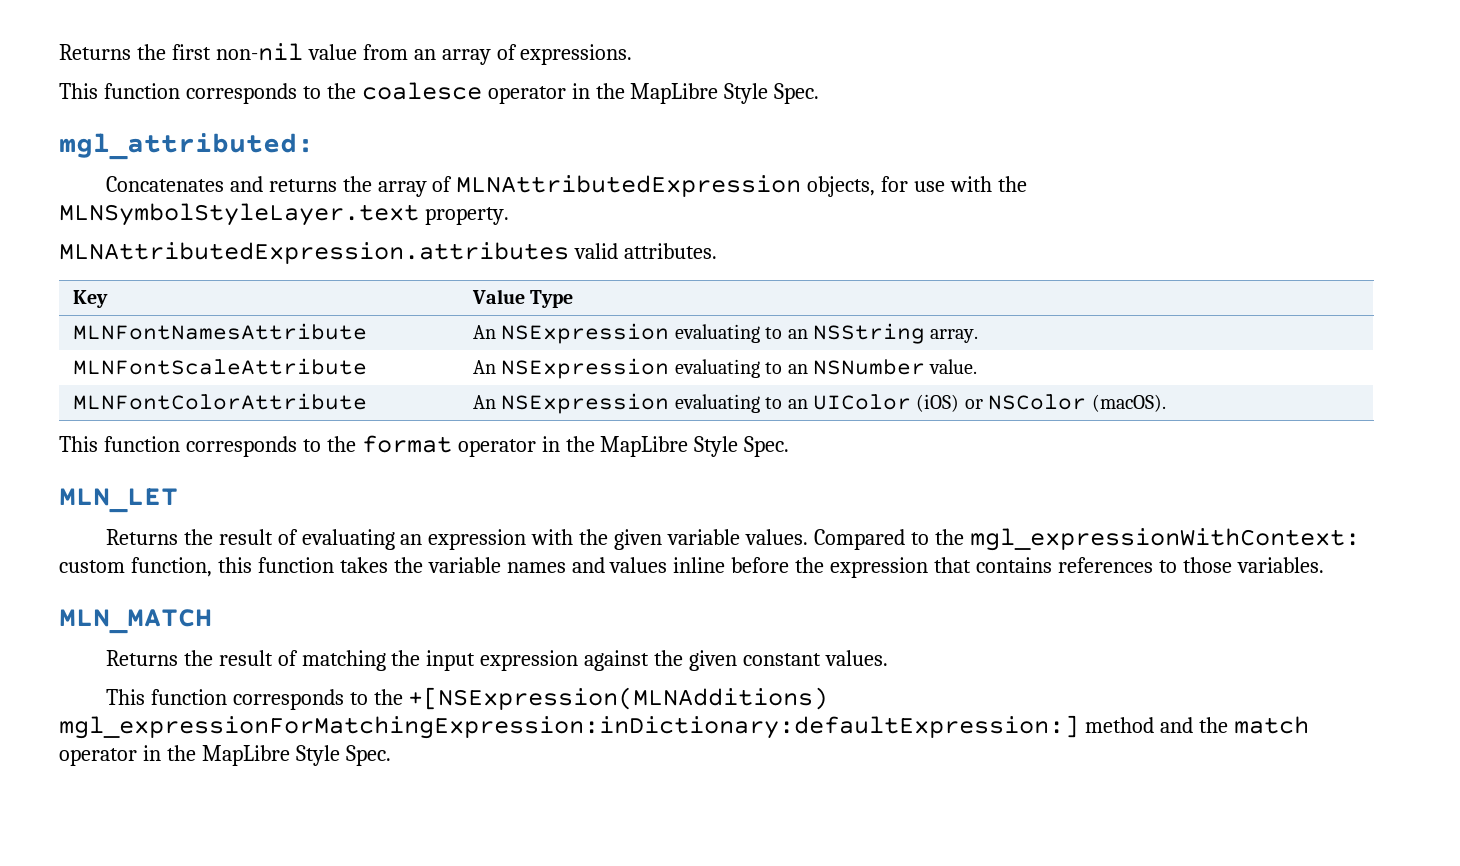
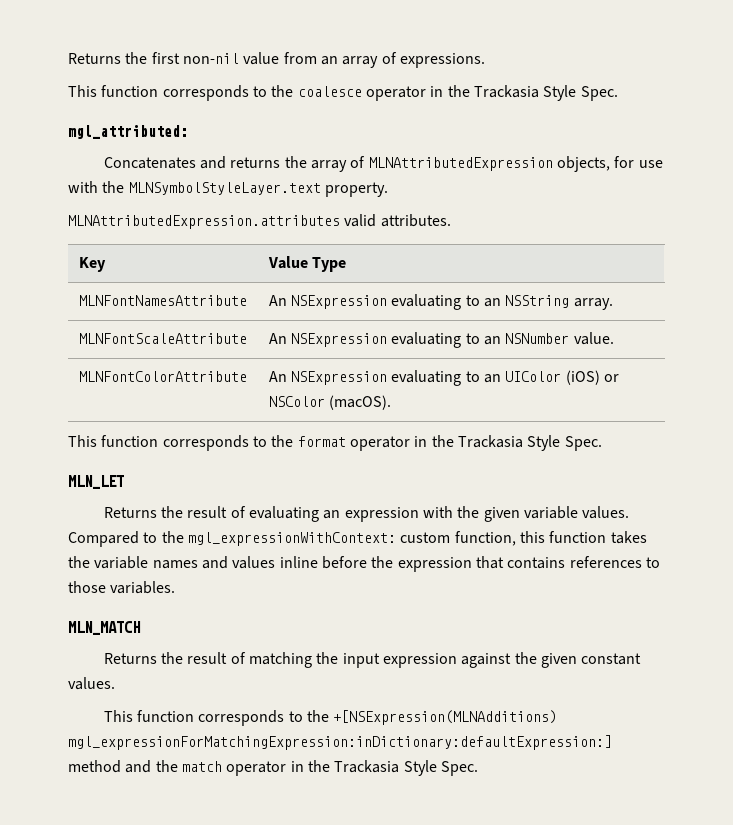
[630,83,719,104] MapLibre -> [473,85,539,98] Trackasia
[600,436,689,457] MapLibre -> [457,435,523,448] Trackasia
[201,745,290,766] MapLibre -> [334,760,400,773] Trackasia

